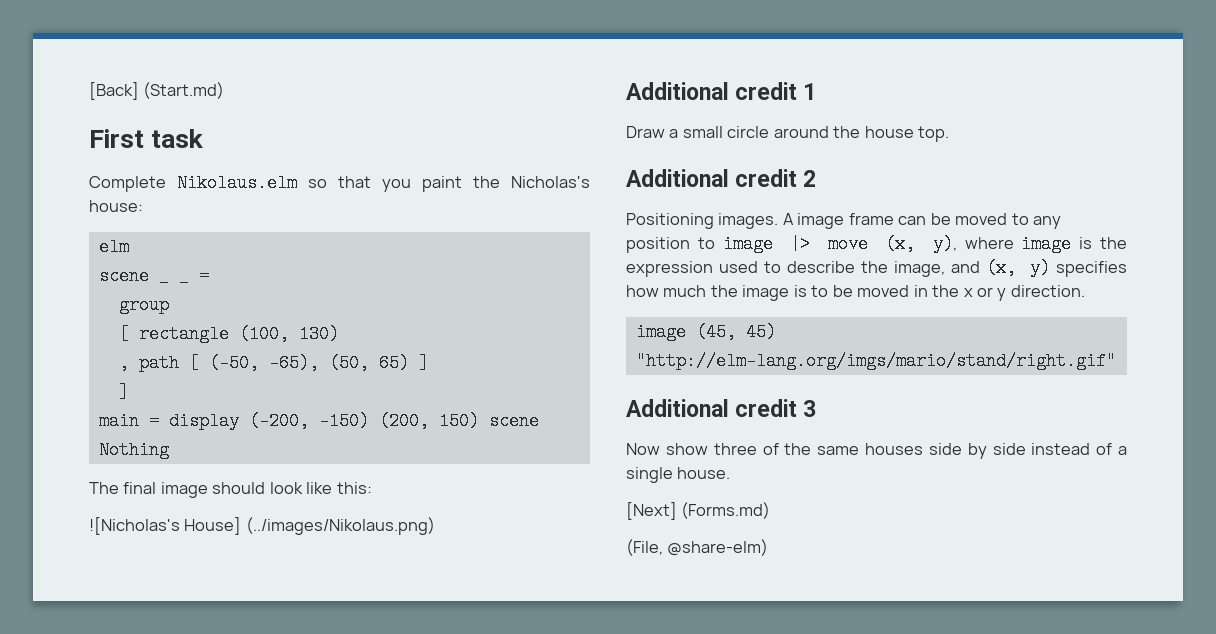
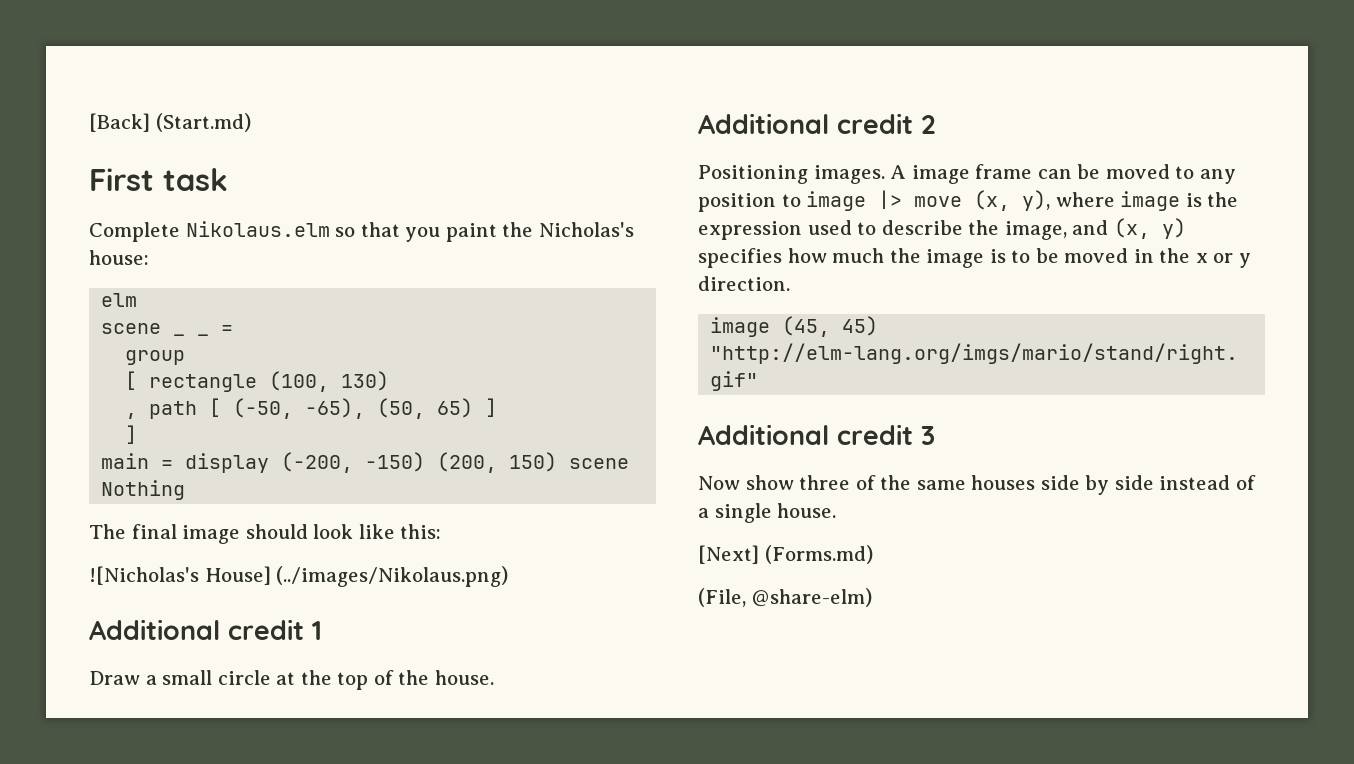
[773,126,950,142] around the house top. -> [276,670,494,690] at the top of the house.

